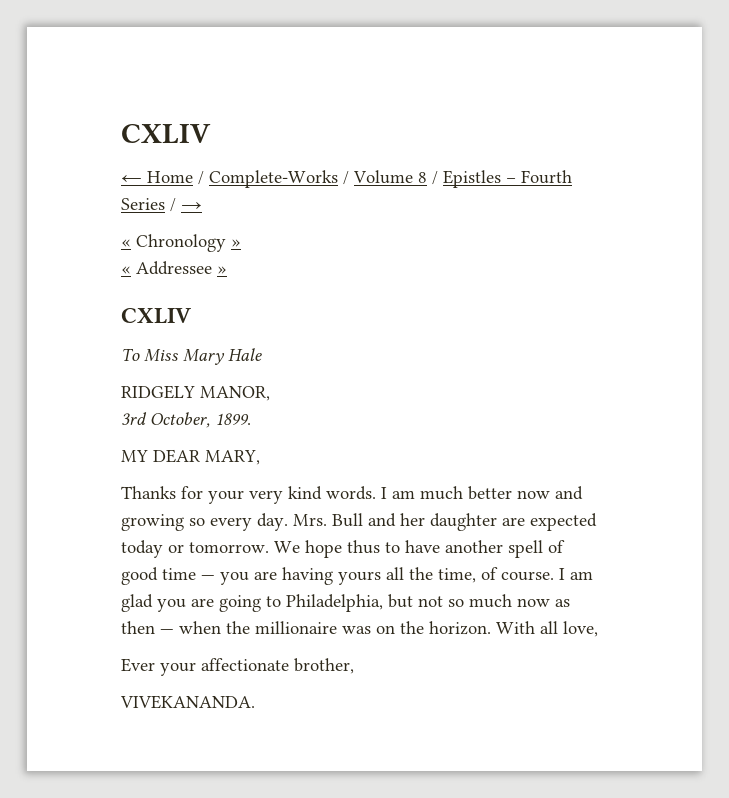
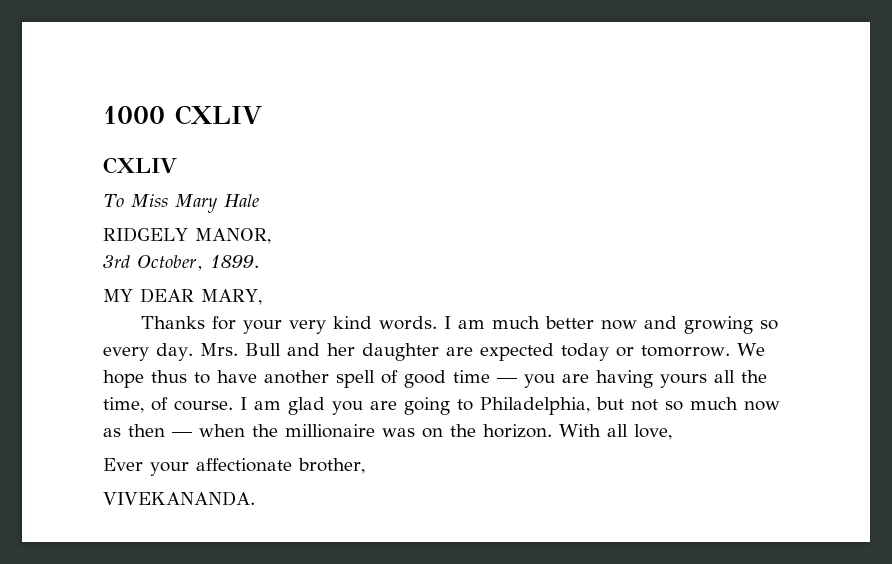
[121,124,211,144] [121,170,572,188] [121,198,202,212] [121,234,241,252] [121,261,227,275] CXLIV // ← Home / Complete-Works / Volume 8 / Epistles – Fourth Series / → // « Chronology » // « Addressee » -> [103,105,262,125] 1000 CXLIV

